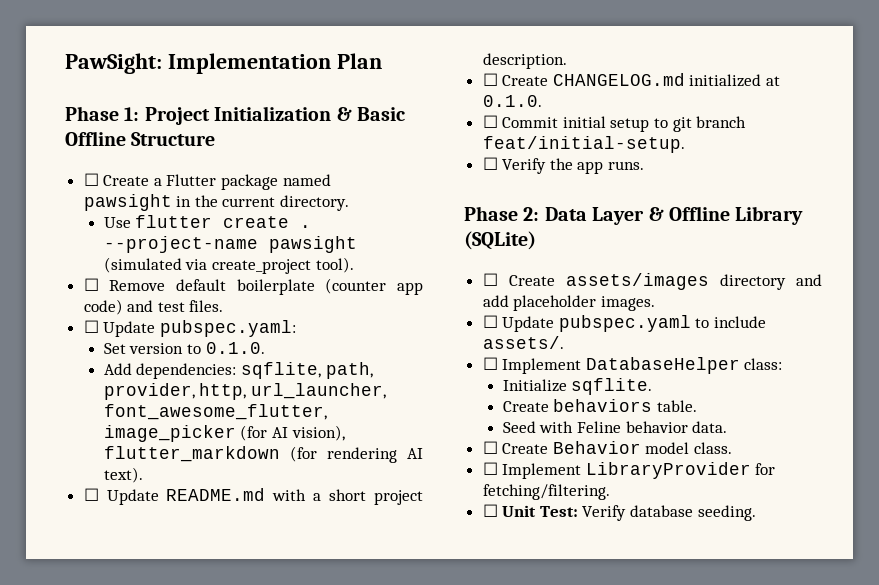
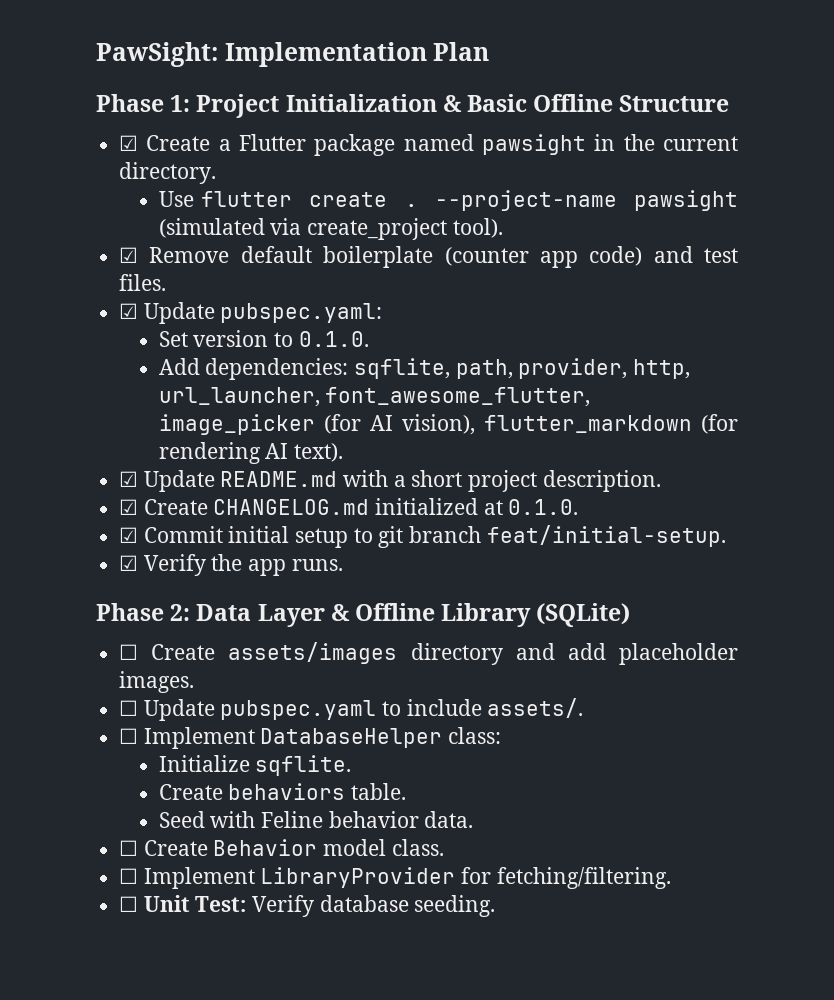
[83,173,99,186] ☐ -> [119,135,139,151] ☑
[83,278,99,291] ☐ -> [119,247,139,263] ☑
[83,320,99,333] ☐ -> [119,303,139,319] ☑
[83,488,99,501] ☐ -> [119,471,139,487] ☑
[482,73,498,86] ☐ -> [119,499,139,515] ☑
[482,115,498,128] ☐ -> [119,527,139,543] ☑
[482,157,498,170] ☐ -> [119,555,139,571] ☑

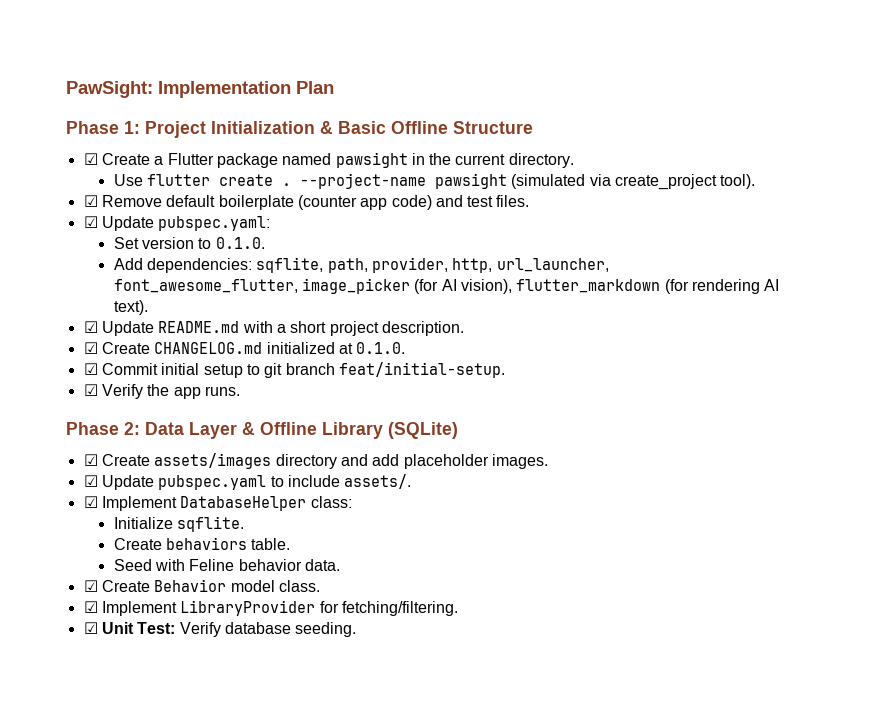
[119,644,139,660] ☐ -> [83,454,98,466] ☑
[119,700,139,716] ☐ -> [83,475,98,487] ☑
[119,728,139,744] ☐ -> [83,496,98,508] ☑
[119,840,139,856] ☐ -> [83,580,98,592] ☑
[119,868,139,884] ☐ -> [83,601,98,613] ☑
[119,896,139,912] ☐ -> [83,622,98,634] ☑

